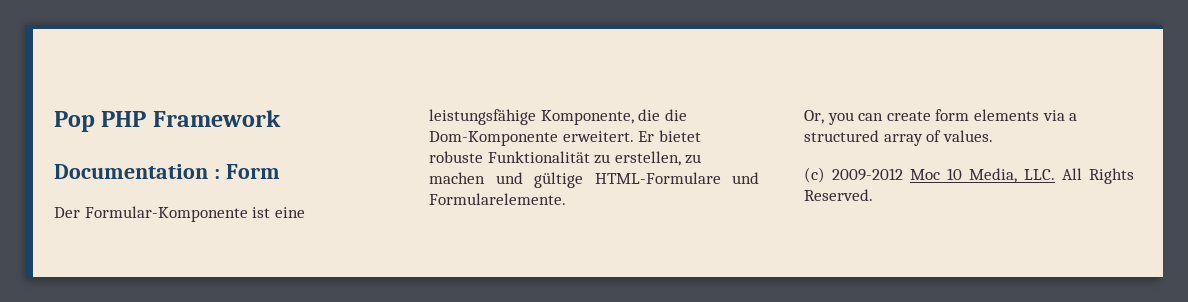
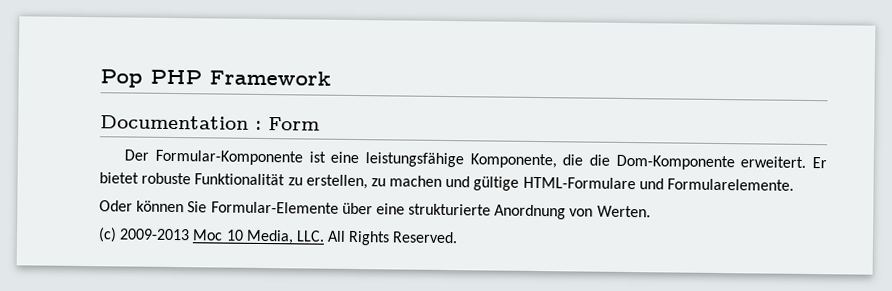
[804,109,1078,125] [804,130,993,146] Or, you can create form elements via a structured array of values. -> [99,200,651,220] Oder können Sie Formular-Elemente über eine strukturierte Anordnung von Werten.
[832,168,903,181] 2009-2012 -> [119,228,191,241] 2009-2013

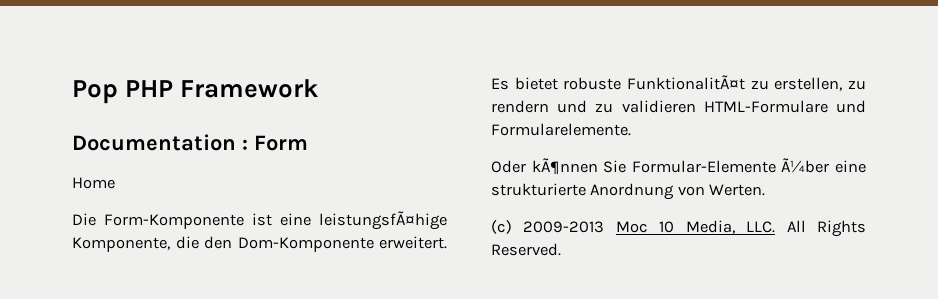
[124,149,303,166] Der Formular-Komponente -> [72,177,115,189] [72,213,244,229] Home // Die Form-Komponente
[364,152,464,168] leistungsfähige -> [319,211,447,230] leistungsfÃ¤hige
[588,154,610,166] die -> [204,236,232,249] den
[812,157,828,169] Er -> [491,78,509,90] Es
[194,173,286,186] Funktionalität -> [627,75,745,90] FunktionalitÃ¤t
[389,175,520,191] machen und gültige -> [491,100,696,113] rendern und zu validieren
[136,200,185,213] können -> [531,158,598,175] kÃ¶nnen
[341,202,373,215] über -> [781,158,830,173] Ã¼ber

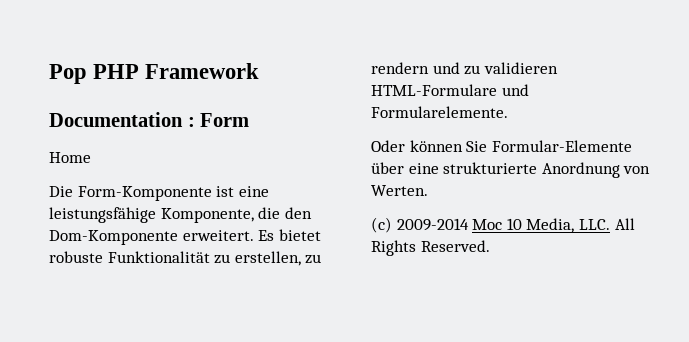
[319,211,447,230] leistungsfÃ¤hige -> [49,207,156,223] leistungsfähige
[627,75,745,90] FunktionalitÃ¤t -> [107,251,210,263] Funktionalität
[531,158,598,175] kÃ¶nnen -> [409,140,463,152] können
[781,158,830,173] Ã¼ber -> [371,162,404,174] über
[523,221,605,233] 2009-2013 -> [396,218,469,231] 2009-2014

